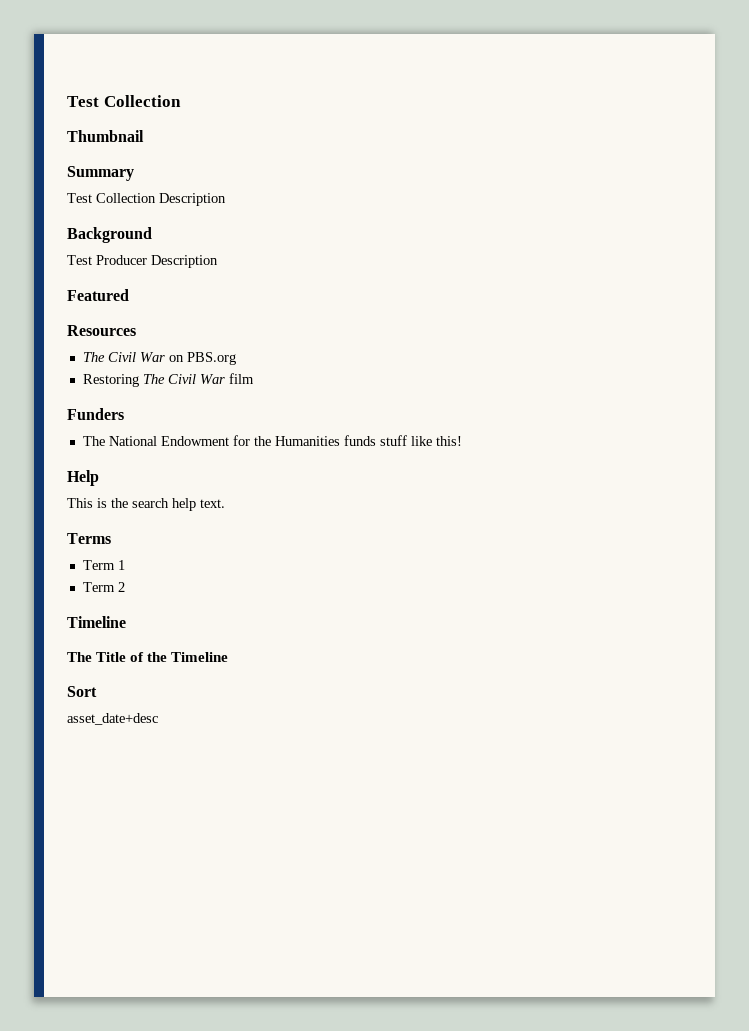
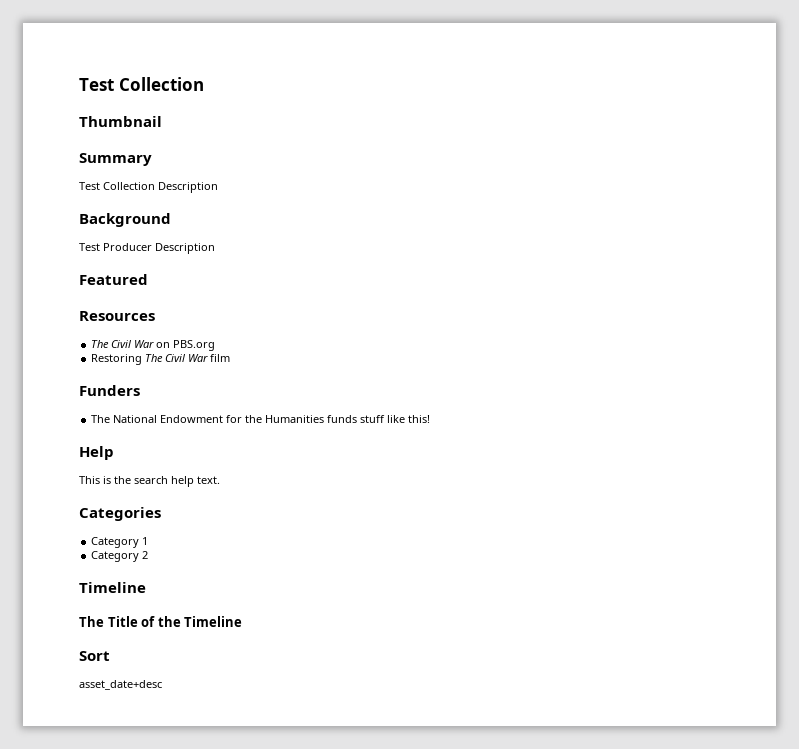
[67,533,111,544] [82,560,115,570] Terms // Term -> [79,507,161,521] [91,537,140,548] Categories // Category
[82,582,115,592] Term -> [91,551,140,562] Category

